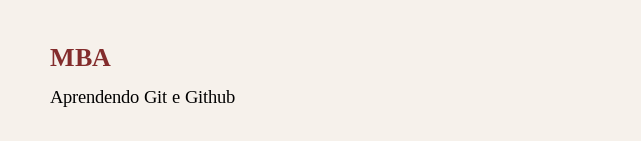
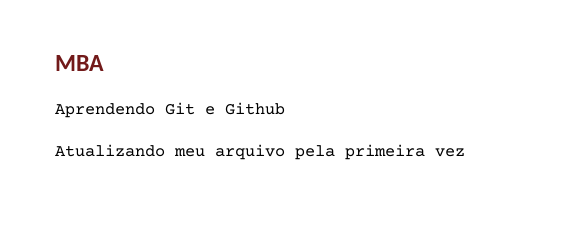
(235, 96) none -> [55,144,465,160] // Atualizando meu arquivo pela primeira vez

